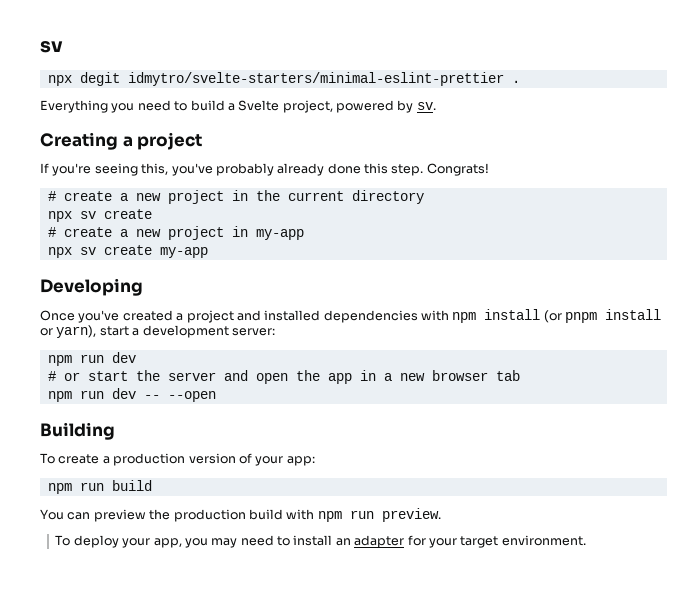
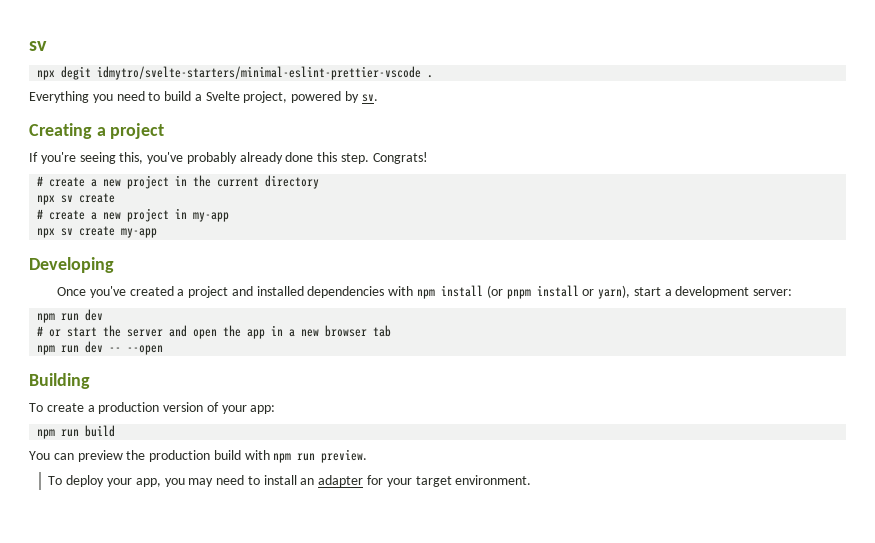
[127,72,504,86] idmytro/svelte-starters/minimal-eslint-prettier -> [97,66,422,80] idmytro/svelte-starters/minimal-eslint-prettier-vscode

